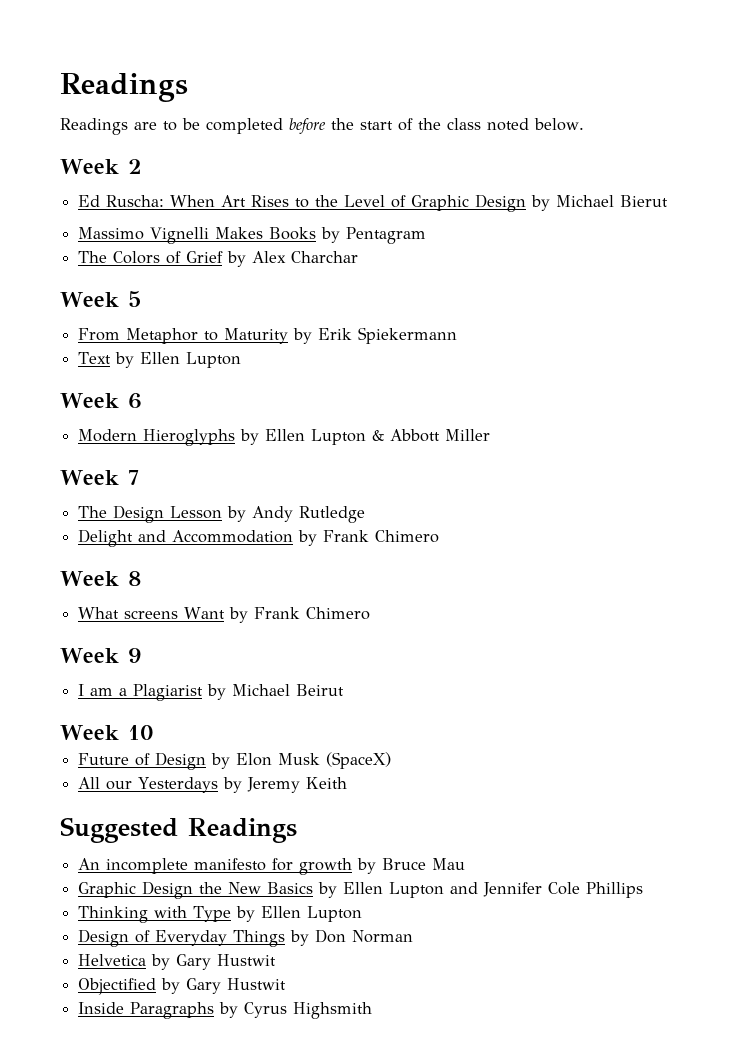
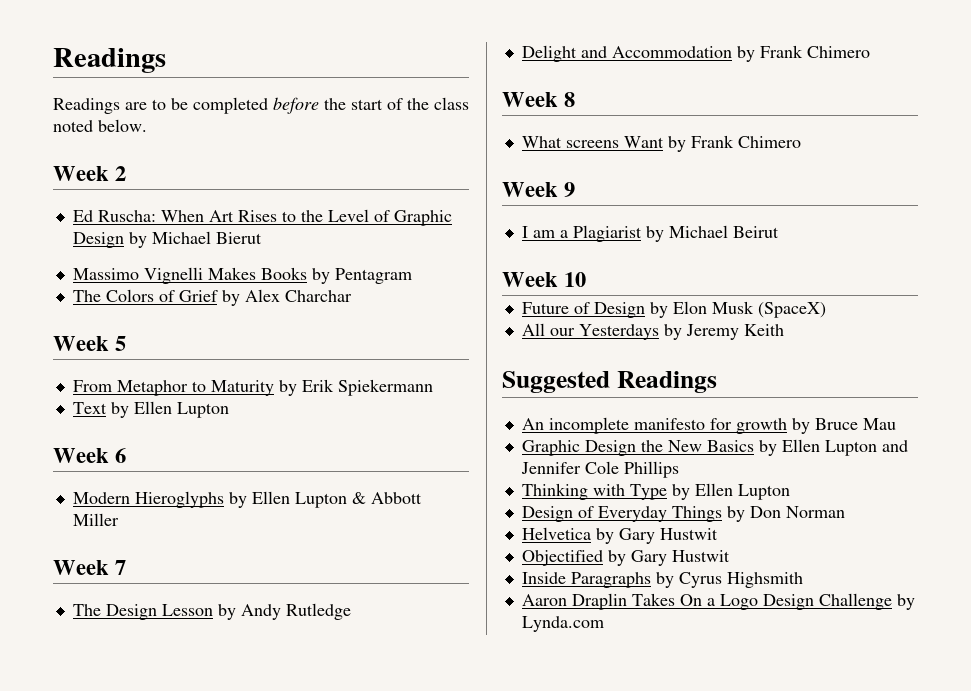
(373, 1010) none -> [521,593,915,610] [521,616,604,632] // Aaron Draplin Takes On a Logo Design Challenge by Lynda.com

